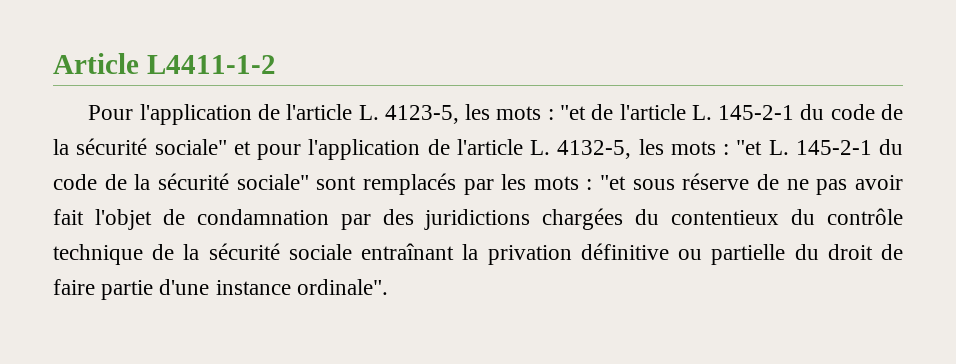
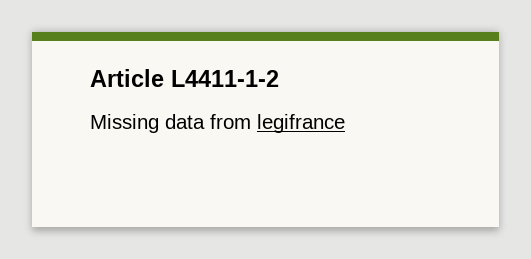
[88,104,903,125] [53,138,903,160] [53,173,903,195] [53,208,903,230] [53,243,904,265] [53,279,388,300] Pour l'application de l'article L. 4123-5, les mots : "et de l'article L. 145-2-1 du code de la sécurité sociale" et pour l'application de l'article L. 4132-5, les mots : "et L. 145-2-1 du code de la sécurité sociale" sont remplacés par les mots : "et sous réserve de ne pas avoir fait l'objet de condamnation par des juridictions chargées du contentieux du contrôle technique de la sécurité sociale entraînant la privation définitive ou partielle du droit de faire partie d'une instance ordinale". -> [90,114,345,133] Missing data from legifrance

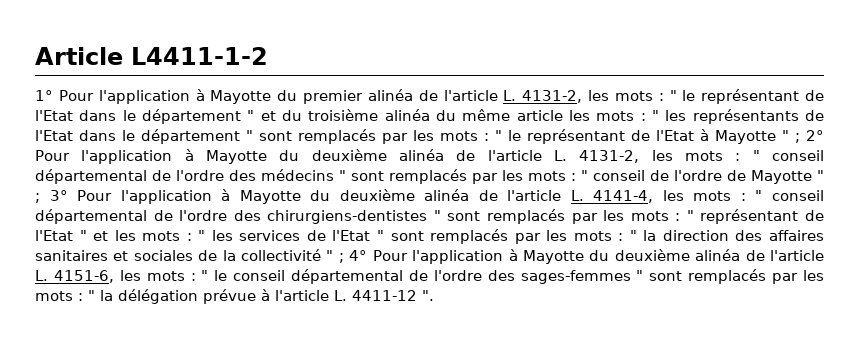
[90,114,345,133] Missing data from legifrance -> [35,89,825,104] [35,109,825,124] [35,129,824,144] [35,149,825,164] [35,169,824,184] [35,189,824,204] [35,209,824,224] [35,229,824,244] [35,249,824,264] [35,269,824,284] [35,289,434,304] 1° Pour l'application à Mayotte du premier alinéa de l'article L. 4131-2, les mots : " le représentant de l'Etat dans le département " et du troisième alinéa du même article les mots : " les représentants de l'Etat dans le département " sont remplacés par les mots : " le représentant de l'Etat à Mayotte " ; 2° Pour l'application à Mayotte du deuxième alinéa de l'article L. 4131-2, les mots : " conseil départemental de l'ordre des médecins " sont remplacés par les mots : " conseil de l'ordre de Mayotte " ; 3° Pour l'application à Mayotte du deuxième alinéa de l'article L. 4141-4, les mots : " conseil départemental de l'ordre des chirurgiens-dentistes " sont remplacés par les mots : " représentant de l'Etat " et les mots : " les services de l'Etat " sont remplacés par les mots : " la direction des affaires sanitaires et sociales de la collectivité " ; 4° Pour l'application à Mayotte du deuxième alinéa de l'article L. 4151-6, les mots : " le conseil départemental de l'ordre des sages-femmes " sont remplacés par les mots : " la délégation prévue à l'article L. 4411-12 ".

